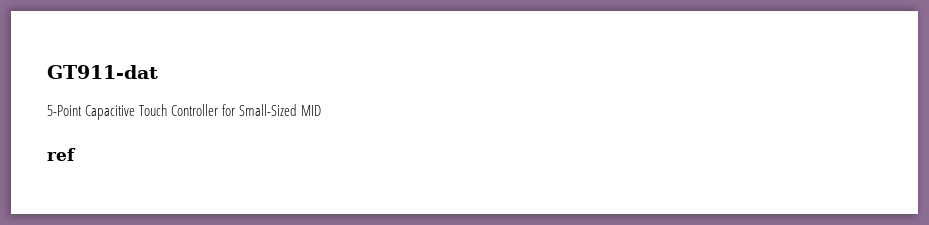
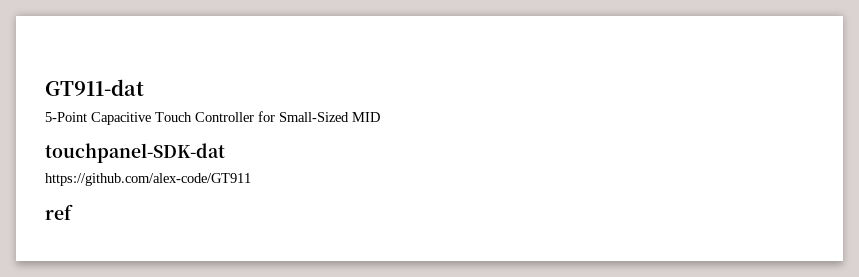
(322, 110) none -> [45,143,225,163] [45,173,251,186] // touchpanel-SDK-dat // https://github.com/alex-code/GT911

